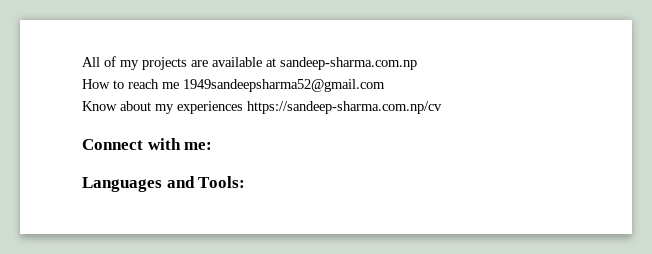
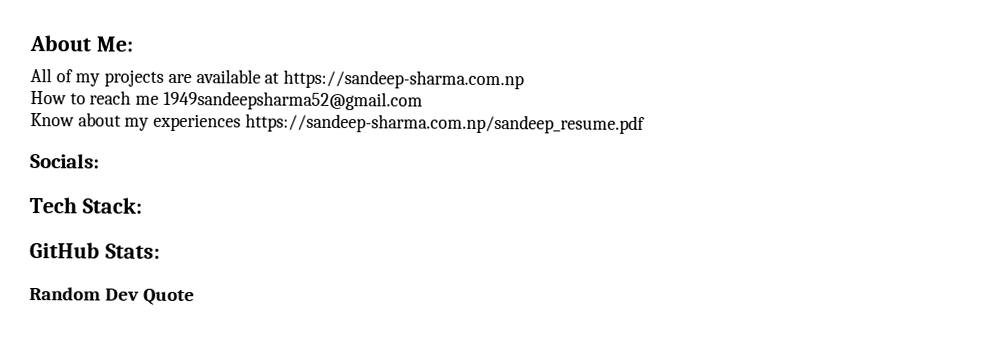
(82, 62) none -> [29,35,133,52] About Me: //
[280,57,417,70] sandeep-sharma.com.np -> [283,69,525,90] https://sandeep-sharma.com.np
[247,101,442,114] [82,138,213,150] [82,176,246,192] https://sandeep-sharma.com.np/cv // Connect with me: // Languages and Tools: -> [244,113,645,134] [30,153,100,169] [29,197,142,214] [29,242,160,259] [29,287,196,306] https://sandeep-sharma.com.np/sandeep_resume.pdf // Socials: // Tech Stack: // GitHub Stats: // Random Dev Quote

